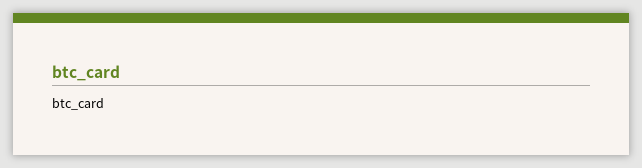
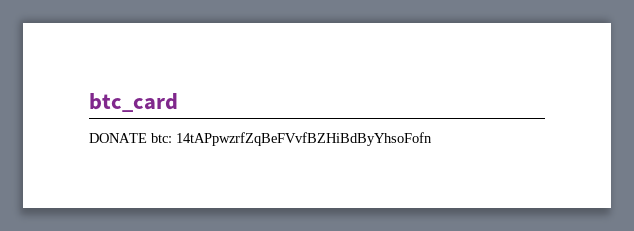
[52,98,104,110] btc_card -> [89,132,432,146] DONATE btc: 14tAPpwzrfZqBeFVvfBZHiBdByYhsoFofn

